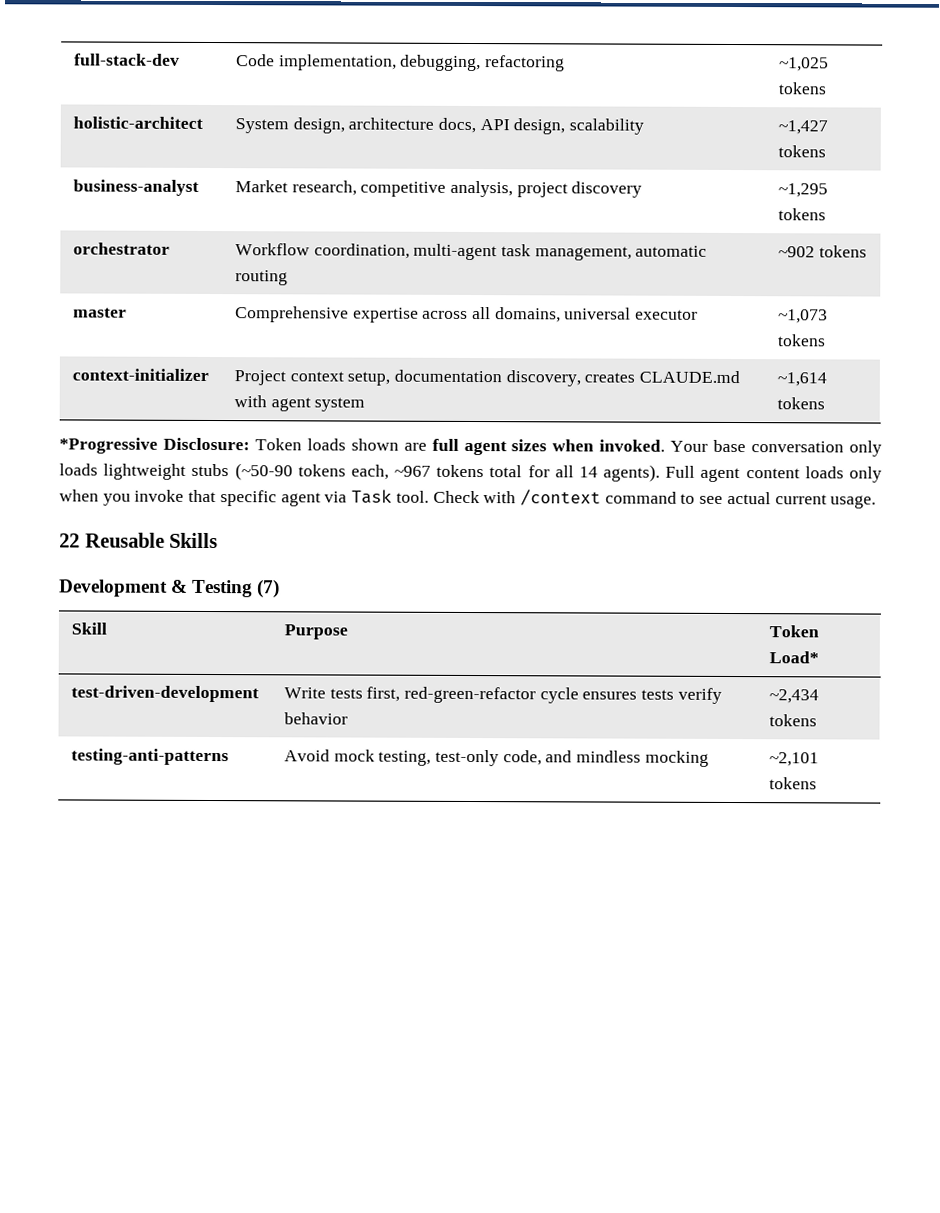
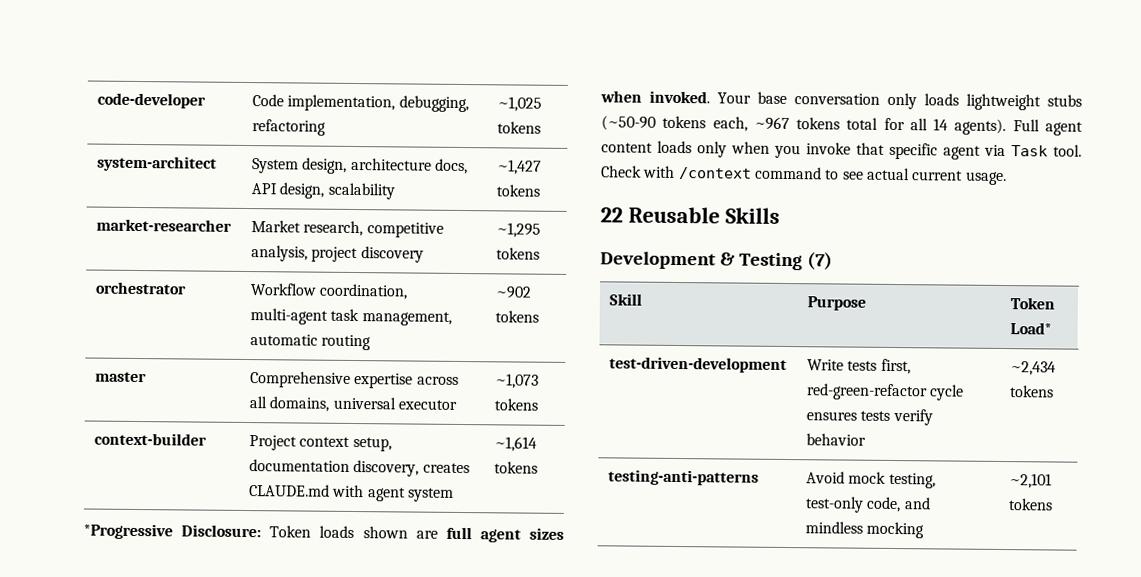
[73,53,180,66] full-stack-dev -> [97,92,207,109] code-developer
[72,116,203,129] holistic-architect -> [97,155,218,172] system-architect
[72,179,199,196] business-analyst -> [96,218,233,232] market-researcher
[71,368,209,381] context-initializer -> [94,432,208,446] context-builder

